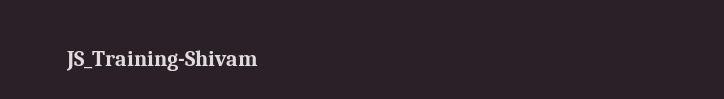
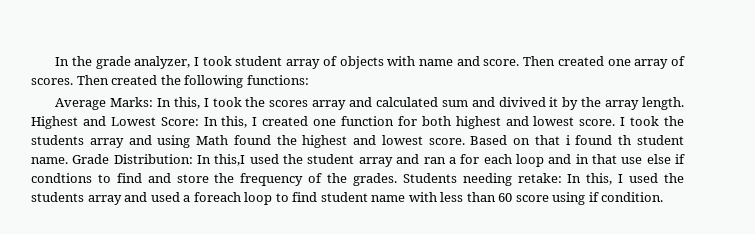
[66,50,258,71] JS_Training-Shivam -> [55,56,686,69] [31,75,309,88] [55,97,685,110] [31,116,685,129] [31,135,684,148] [31,154,686,167] [31,173,684,186] [31,192,664,205] In the grade analyzer, I took student array of objects with name and score. Then created one array of scores. Then created the following functions: // Average Marks: In this, I took the scores array and calculated sum and divived it by the array length. Highest and Lowest Score: In this, I created one function for both highest and lowest score. I took the students array and using Math found the highest and lowest score. Based on that i found th student name. Grade Distribution: In this,I used the student array and ran a for each loop and in that use else if condtions to find and store the frequency of the grades. Students needing retake: In this, I used the students array and used a foreach loop to find student name with less than 60 score using if condition.

